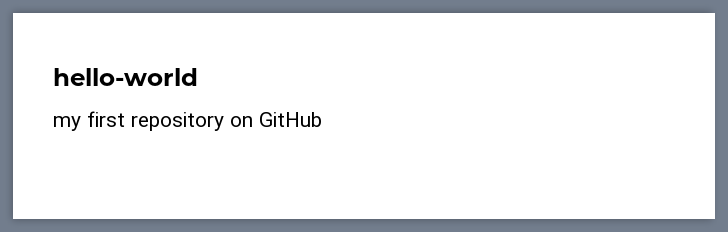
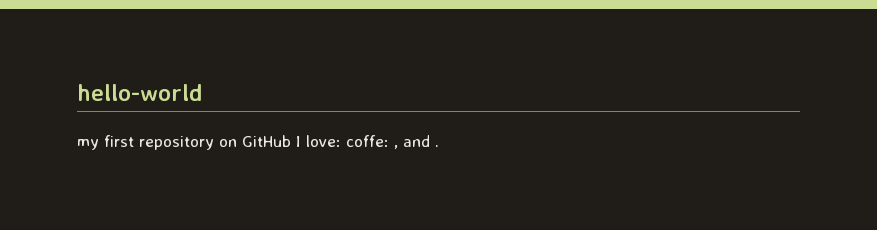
(322, 119) none -> [296,135,439,149] I love: coffe: , and .

